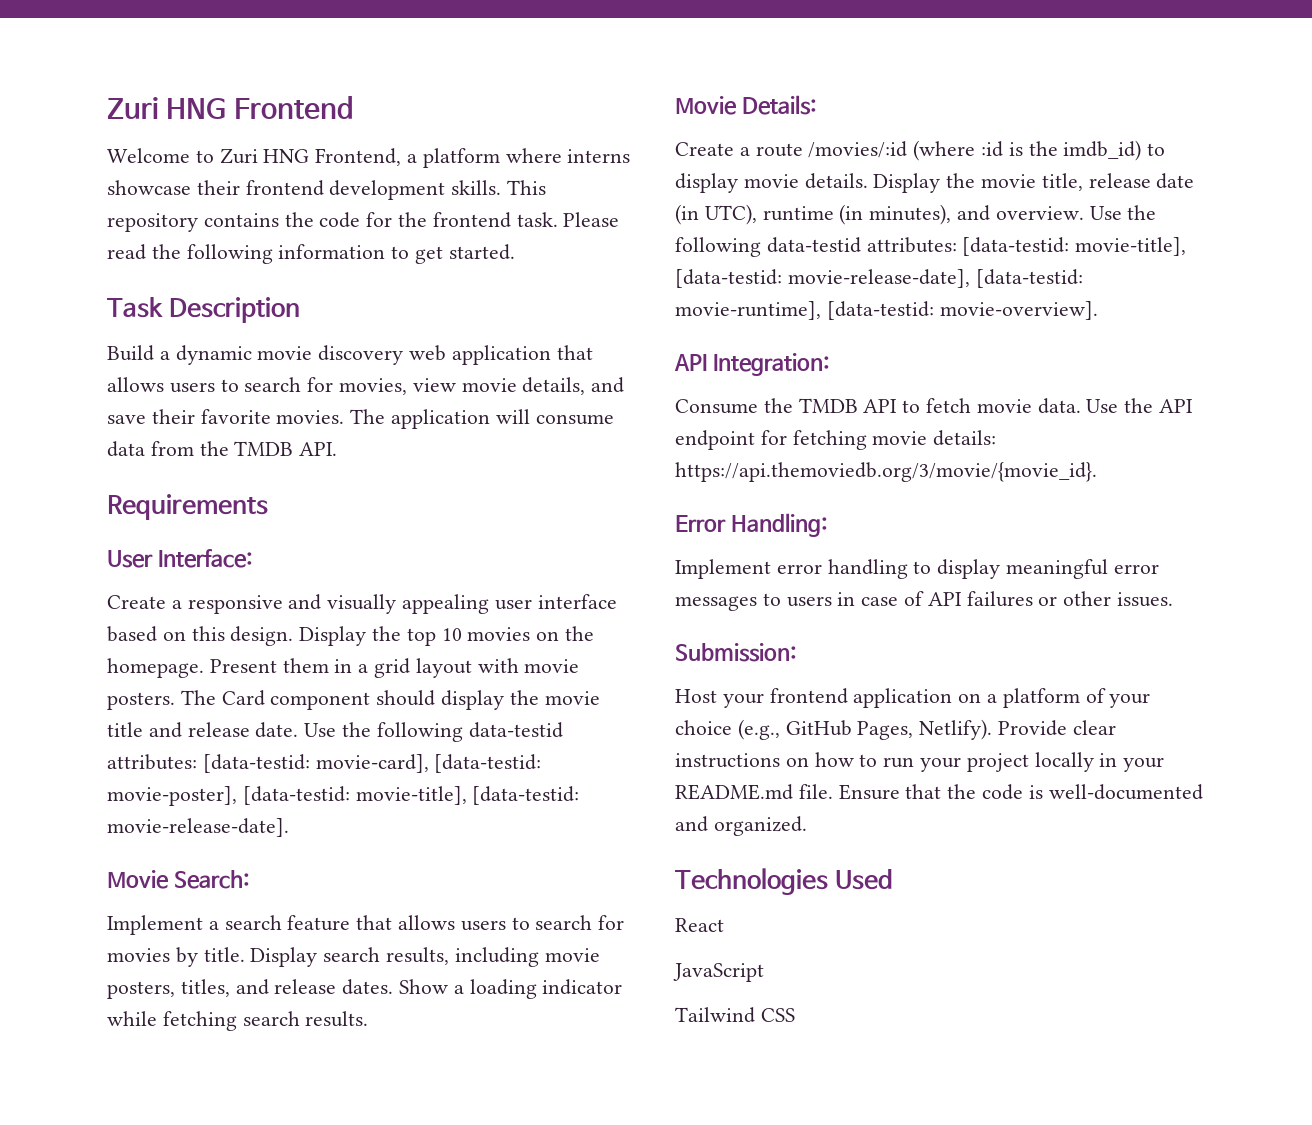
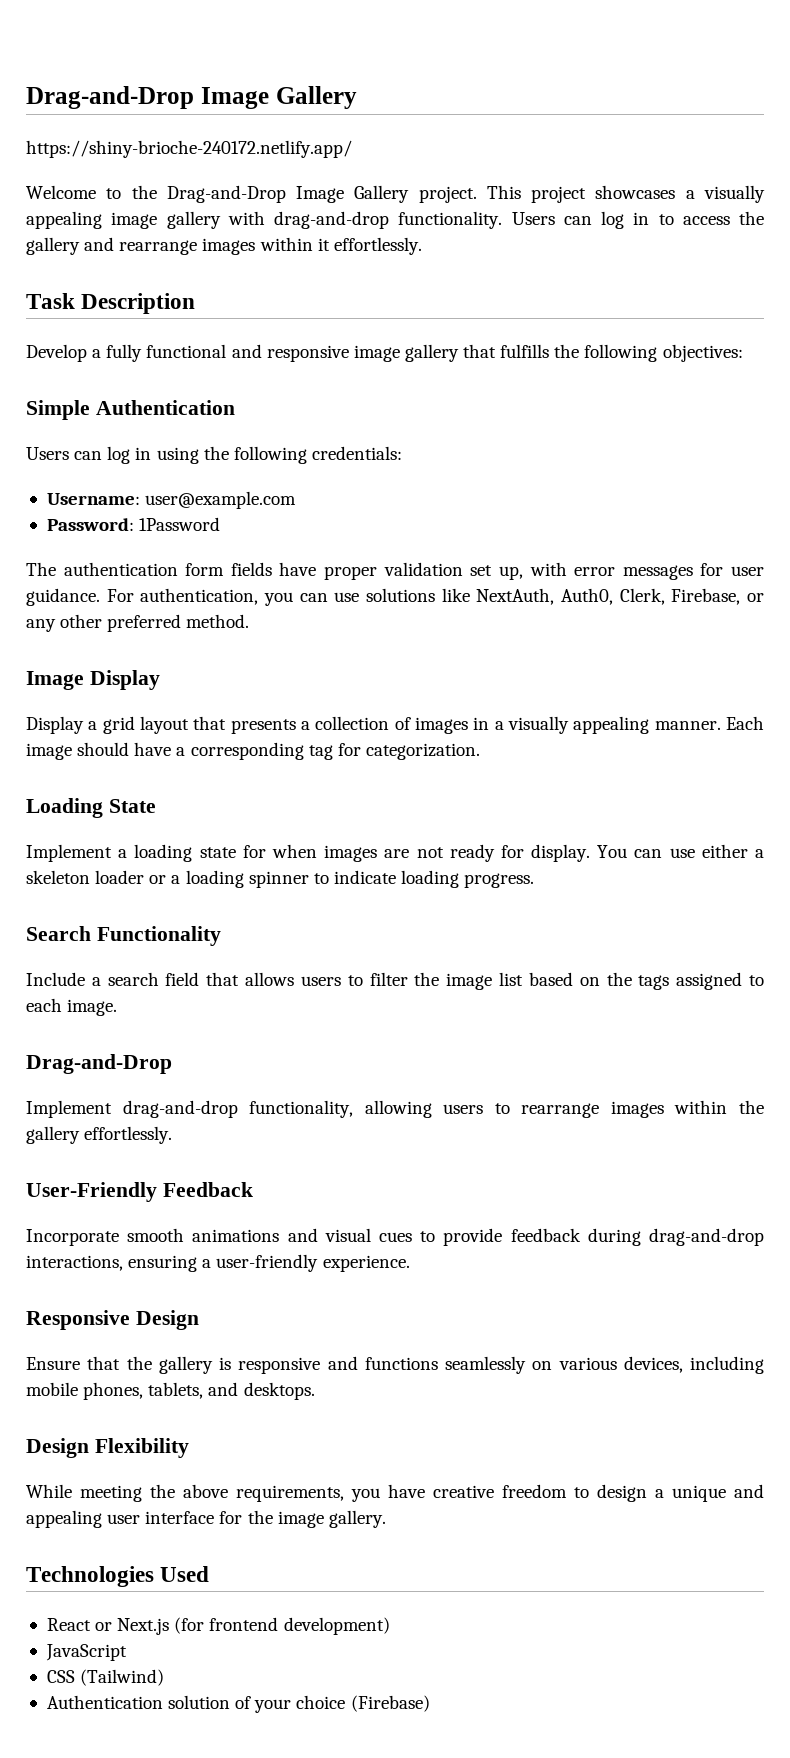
[107,96,353,119] [107,148,631,168] [107,180,547,200] [107,212,620,232] [107,244,515,264] [107,297,300,323] [107,345,593,365] [107,377,625,395] [107,409,614,429] [107,441,338,457] [107,494,268,520] [107,549,253,568] [107,594,617,614] [107,626,595,646] [107,658,580,678] [107,690,600,710] [107,722,563,742] [107,754,542,773] [107,786,580,806] [107,818,289,837] [107,870,250,889] [107,915,625,935] [107,947,600,967] [107,979,623,999] [107,1011,369,1031] [675,95,817,115] [675,140,1166,161] [675,173,1195,193] [675,204,1157,225] [675,237,1187,257] [675,269,1083,288] [675,301,1098,320] [674,353,830,376] [675,398,1194,414] [675,430,997,450] [675,462,1097,482] [675,513,828,537] [675,559,1159,579] [675,591,1174,611] [675,643,797,662] [675,688,1151,708] [675,719,1116,740] [675,752,1165,772] [675,784,1203,800] [675,816,807,836] [675,868,893,895] [675,918,724,932] [673,963,764,982] [675,1007,795,1023] Zuri HNG Frontend // Welcome to Zuri HNG Frontend, a platform where interns showcase their frontend development skills. This repository contains the code for the frontend task. Please read the following information to get started. // Task Description // Build a dynamic movie discovery web application that allows users to search for movies, view movie details, and save their favorite movies. The application will consume data from the TMDB API. // Requirements // User Interface: // Create a responsive and visually appealing user interface based on this design. Display the top 10 movies on the homepage. Present them in a grid layout with movie posters. The Card component should display the movie title and release date. Use the following data-testid attributes: [data-testid: movie-card], [data-testid: movie-poster], [data-testid: movie-title], [data-testid: movie-release-date]. // Movie Search: // Implement a search feature that allows users to search for movies by title. Display search results, including movie posters, titles, and release dates. Show a loading indicator while fetching search results. // Movie Details: // Create a route /movies/:id (where :id is the imdb_id) to display movie details. Display the movie title, release date (in UTC), runtime (in minutes), and overview. Use the following data-testid attributes: [data-testid: movie-title], [data-testid: movie-release-date], [data-testid: movie-runtime], [data-testid: movie-overview]. // API Integration: // Consume the TMDB API to fetch movie data. Use the API endpoint for fetching movie details: https://api.themoviedb.org/3/movie/{movie_id}. // Error Handling: // Implement error handling to display meaningful error messages to users in case of API failures or other issues. // Submission: // Host your frontend application on a platform of your choice (e.g., GitHub Pages, Netlify). Provide clear instructions on how to run your project locally in your README.md file. Ensure that the code is well-documented and organized. // Technologies Used // React // JavaScript // Tailwind CSS -> [26,86,357,109] [26,140,352,158] [26,185,765,203] [26,211,764,229] [26,237,422,255] [26,293,196,314] [26,344,743,362] [26,400,235,420] [26,446,402,464] [46,491,297,509] [46,517,221,531] [26,562,764,580] [26,588,764,606] [26,614,250,632] [26,670,160,690] [26,716,764,734] [26,742,480,760] [26,798,156,818] [26,844,764,862] [26,870,535,888] [26,926,221,946] [26,972,765,990] [26,998,118,1016] [26,1054,172,1074] [26,1100,764,1118] [26,1126,173,1144] [26,1182,253,1202] [26,1228,764,1246] [26,1254,410,1272] [26,1310,199,1330] [26,1356,764,1374] [26,1382,315,1400] [26,1438,189,1458] [26,1484,764,1502] [26,1510,386,1528] [26,1566,210,1587] [46,1617,390,1635] [45,1644,127,1661] [46,1669,165,1686] [46,1695,430,1713] Drag-and-Drop Image Gallery // https://shiny-brioche-240172.netlify.app/ // Welcome to the Drag-and-Drop Image Gallery project. This project showcases a visually appealing image gallery with drag-and-drop functionality. Users can log in to access the gallery and rearrange images within it effortlessly. // Task Description // Develop a fully functional and responsive image gallery that fulfills the following objectives: // Simple Authentication // Users can log in using the following credentials: // Username: user@example.com // Password: 1Password // The authentication form fields have proper validation set up, with error messages for user guidance. For authentication, you can use solutions like NextAuth, Auth0, Clerk, Firebase, or any other preferred method. // Image Display // Display a grid layout that presents a collection of images in a visually appealing manner. Each image should have a corresponding tag for categorization. // Loading State // Implement a loading state for when images are not ready for display. You can use either a skeleton loader or a loading spinner to indicate loading progress. // Search Functionality // Include a search field that allows users to filter the image list based on the tags assigned to each image. // Drag-and-Drop // Implement drag-and-drop functionality, allowing users to rearrange images within the gallery effortlessly. // User-Friendly Feedback // Incorporate smooth animations and visual cues to provide feedback during drag-and-drop interactions, ensuring a user-friendly experience. // Responsive Design // Ensure that the gallery is responsive and functions seamlessly on various devices, including mobile phones, tablets, and desktops. // Design Flexibility // While meeting the above requirements, you have creative freedom to design a unique and appealing user interface for the image gallery. // Technologies Used // React or Next.js (for frontend development) // JavaScript // CSS (Tailwind) // Authentication solution of your choice (Firebase)

